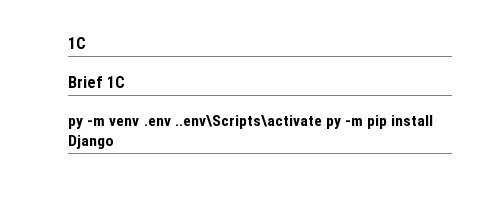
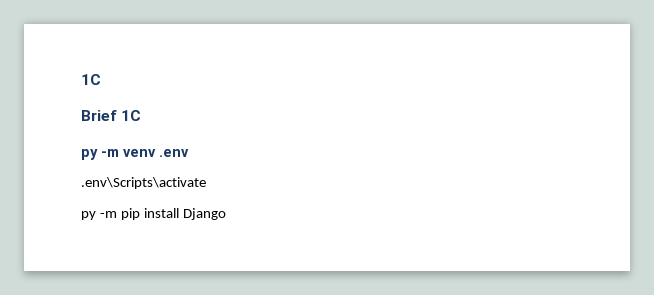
[174,115,322,129] ..env\Scripts\activate -> [81,177,206,189] // .env\Scripts\activate //

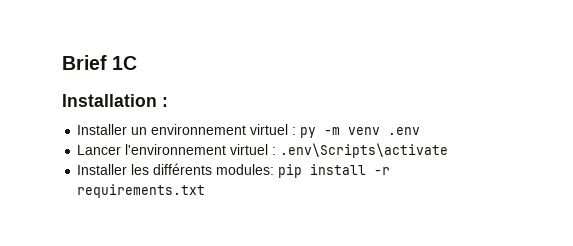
[81,74,101,85] 1C // -> (62, 62) none
[81,149,189,160] [81,177,206,189] [81,208,226,220] py -m venv .env // .env\Scripts\activate // py -m pip install Django -> [62,94,168,107] [77,124,421,138] [77,143,449,158] [77,163,391,178] [77,184,206,198] Installation : // Installer un environnement virtuel : py -m venv .env // Lancer l'environnement virtuel : .env\Scripts\activate // Installer les différents modules: pip install -r requirements.txt

